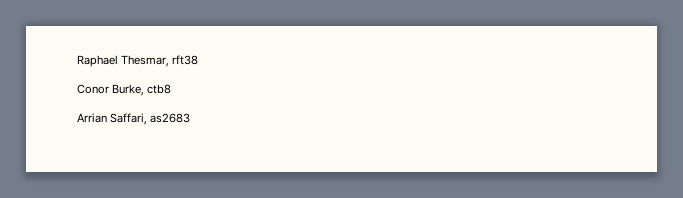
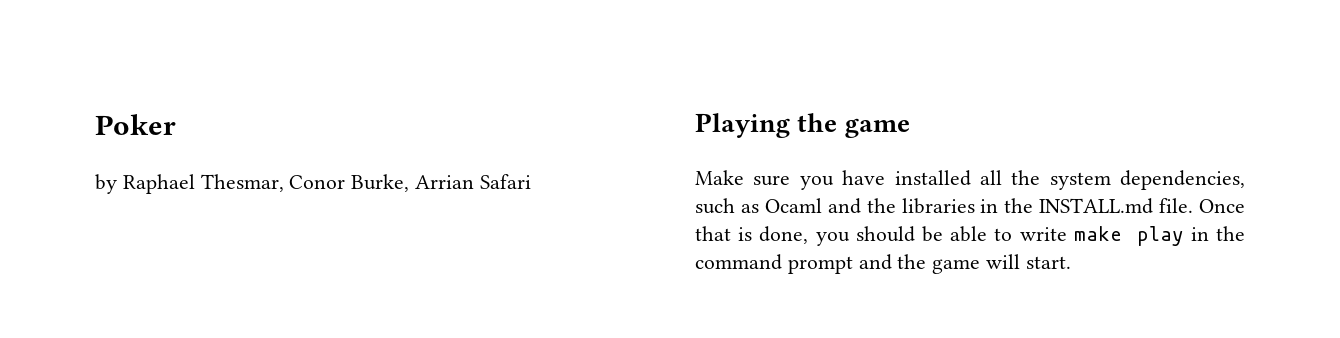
(77, 61) none -> [95,114,176,135] [95,174,117,194] Poker // by
[172,55,199,65] rft38 // -> (284, 183) none
[147,84,172,94] [77,113,191,125] ctb8 // Arrian Saffari, as2683 -> [415,174,531,189] [695,113,910,138] [695,170,1245,190] [695,198,1245,214] [695,226,1245,246] [695,254,1071,274] Arrian Safari // Playing the game // Make sure you have installed all the system dependencies, such as Ocaml and the libraries in the INSTALL.md file. Once that is done, you should be able to write make play in the command prompt and the game will start.

